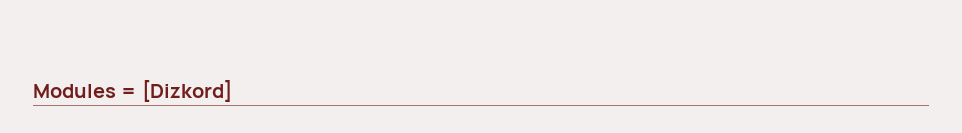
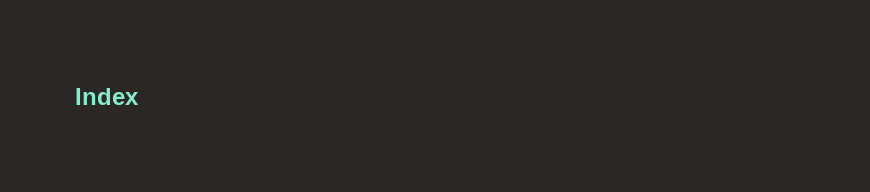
[33,80,232,102] Modules = [Dizkord] -> [75,88,139,105] Index

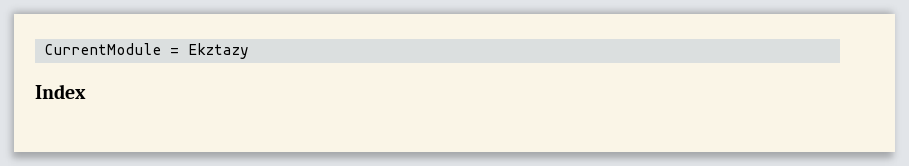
(75, 96) none -> [44,43,250,59] CurrentModule = Ekztazy //

